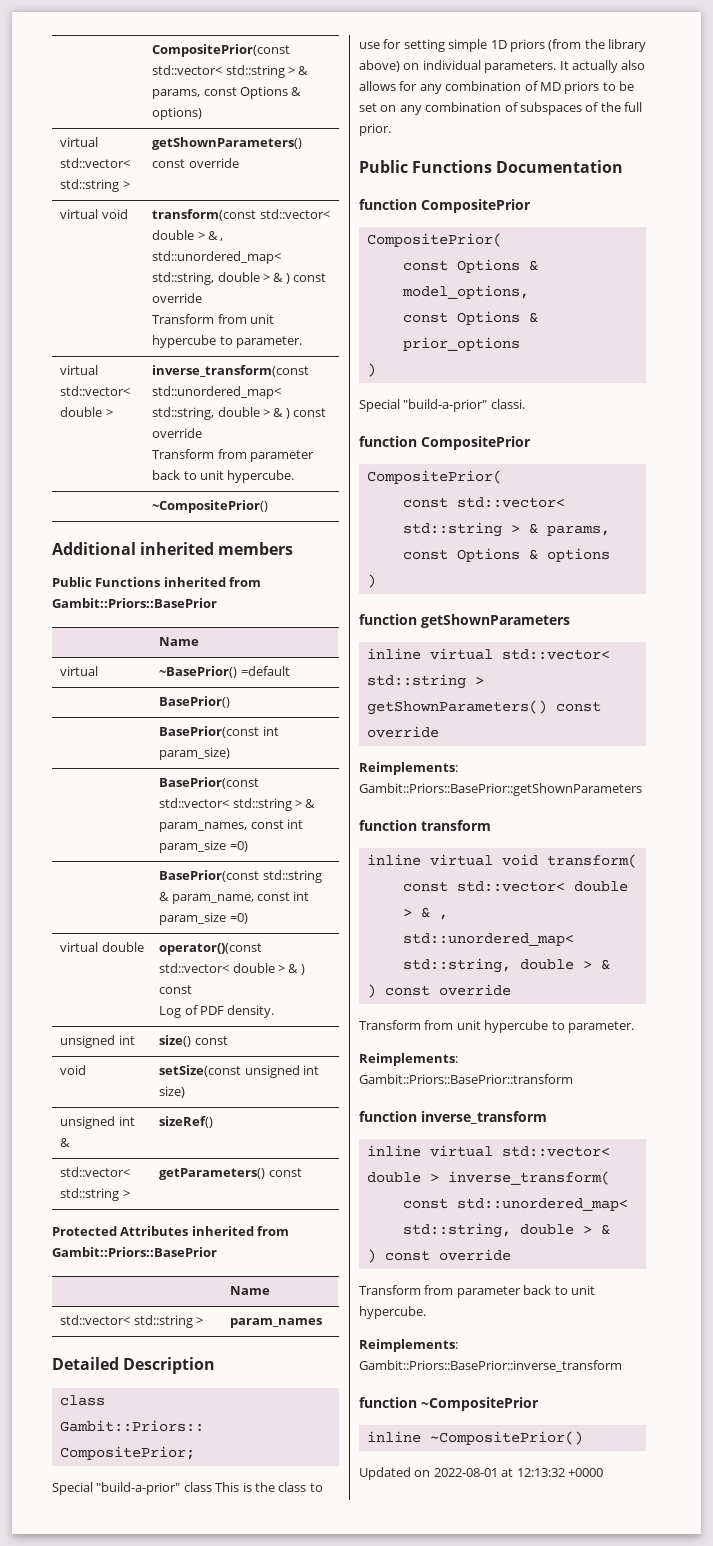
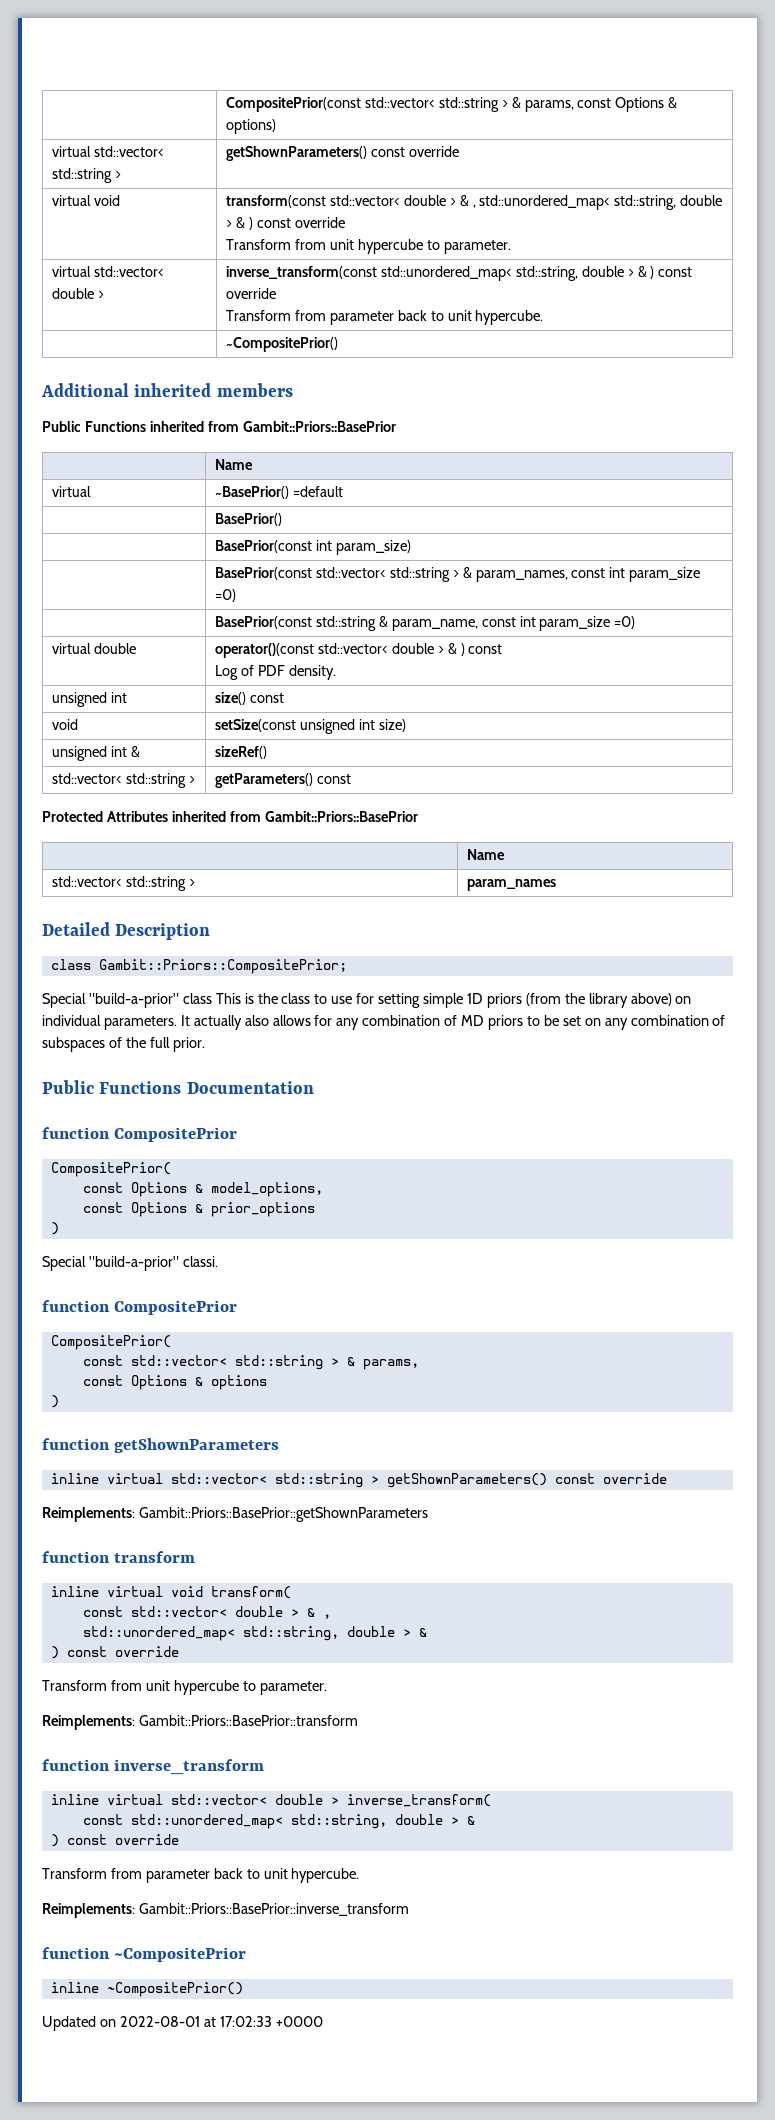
[516,1468,565,1477] 12:13:32 -> [219,2016,272,2027] 17:02:33

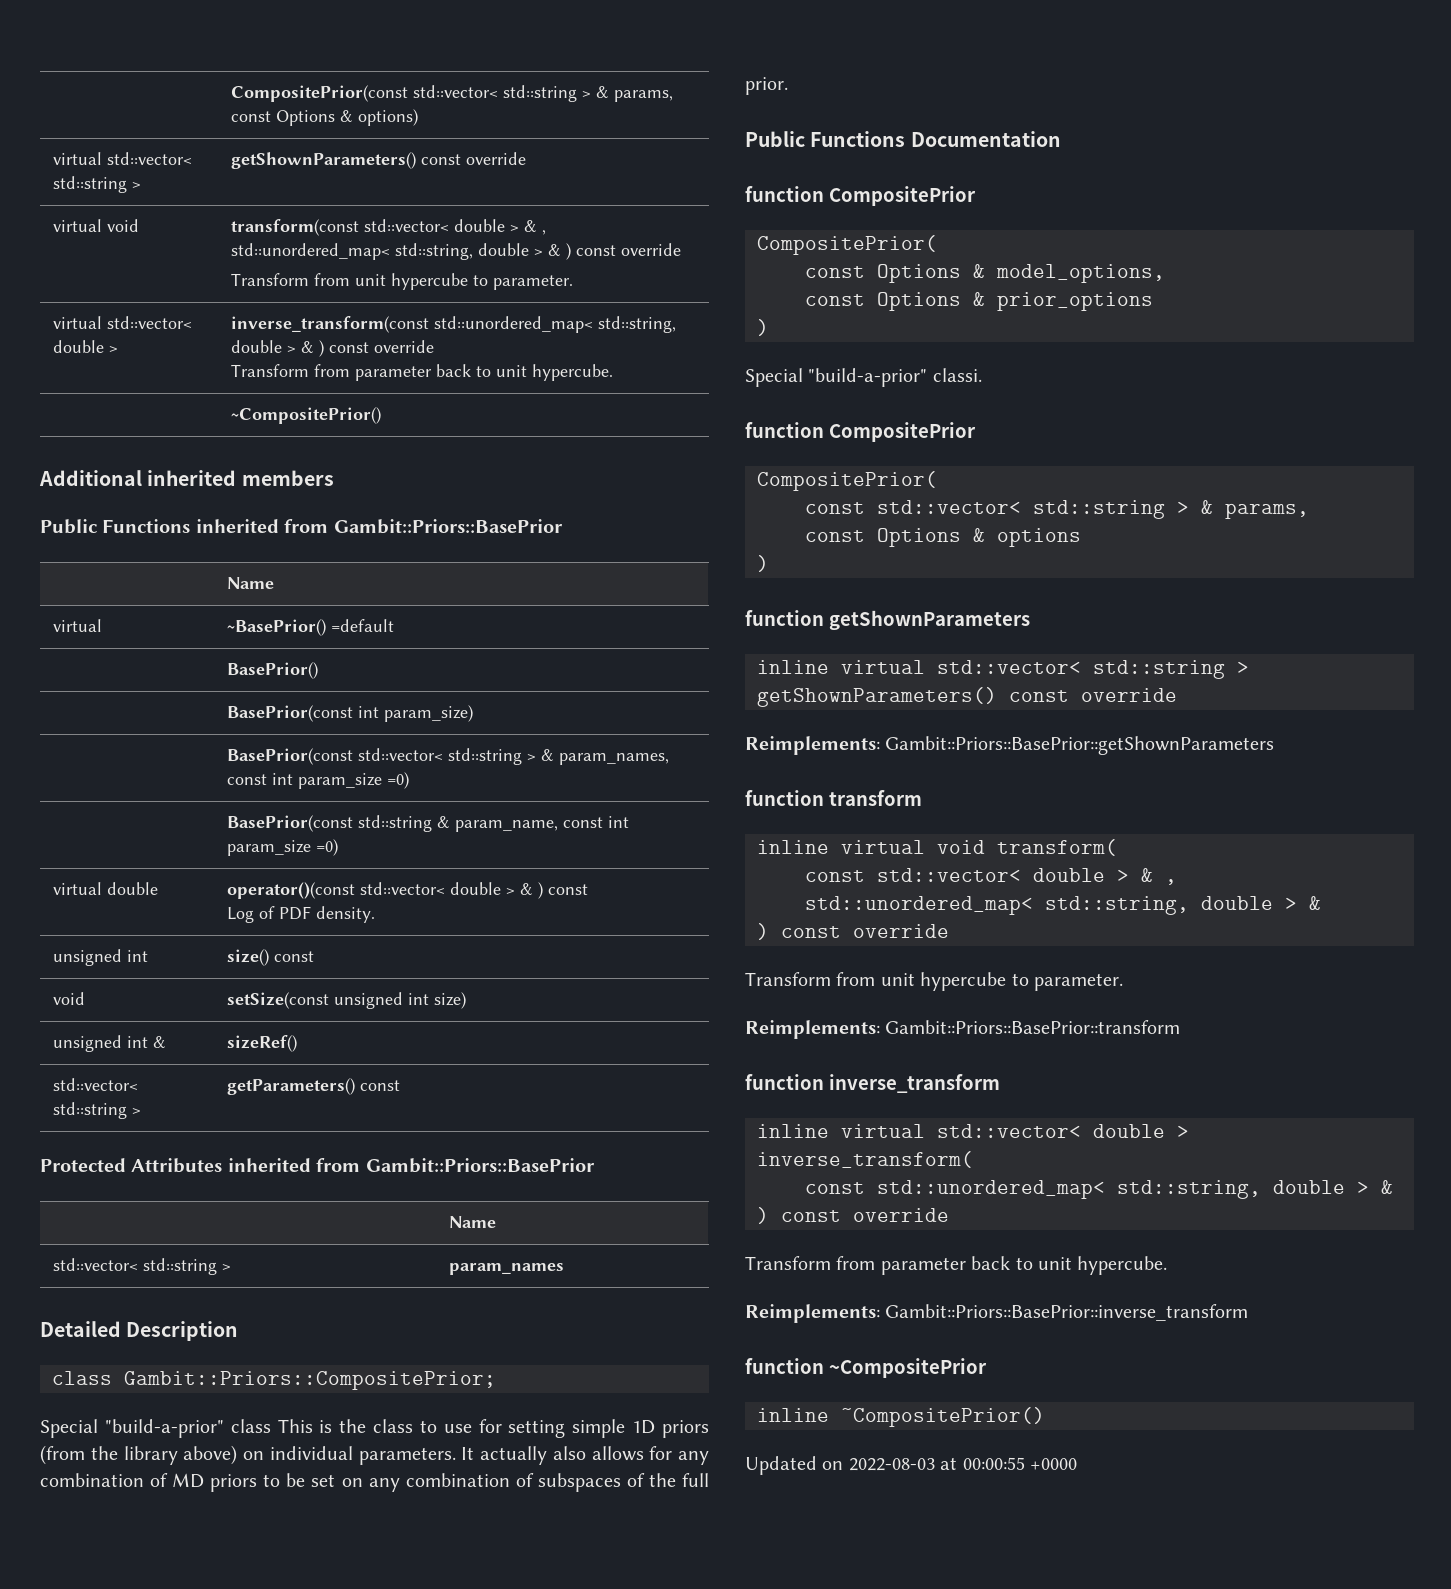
[119,2016,272,2027] 2022-08-01 at 17:02:33 -> [848,1457,1025,1471] 2022-08-03 at 00:00:55

